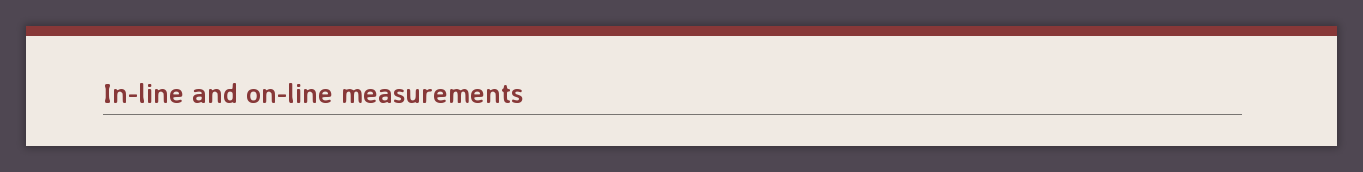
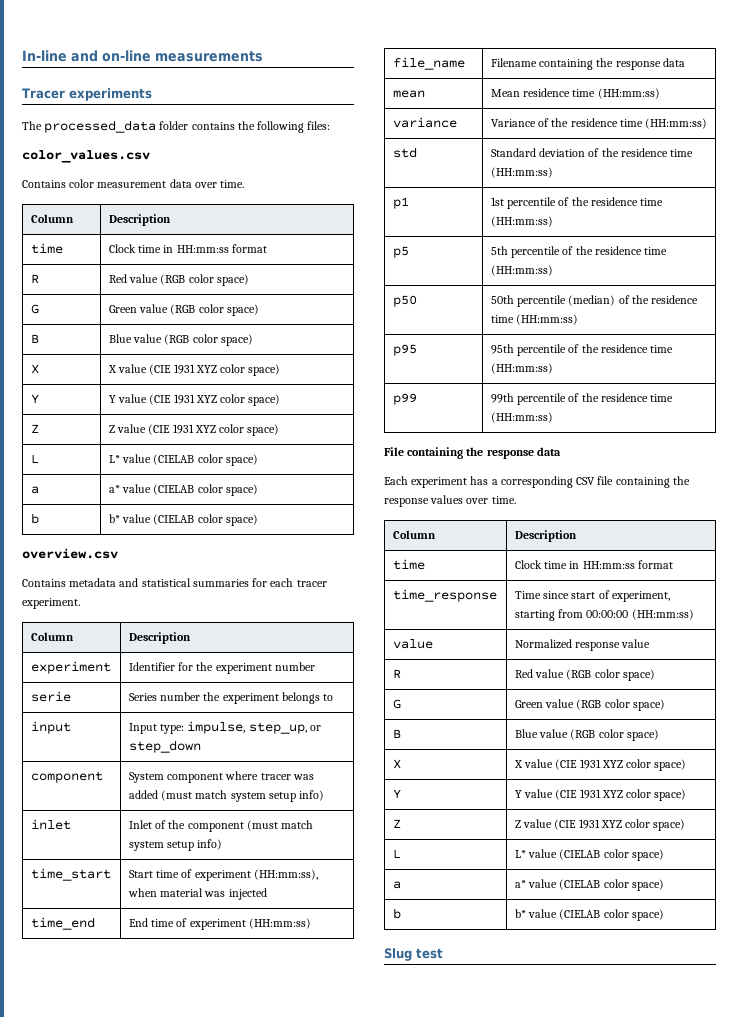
(523, 94) none -> [22,88,152,101] [22,120,331,133] [22,150,150,163] [22,179,245,188] [30,214,74,223] [108,214,171,226] [30,243,63,254] [108,244,267,253] [30,274,39,284] [108,274,249,286] [30,304,39,314] [108,304,259,316] [30,334,39,343] [108,334,253,346] [30,364,39,374] [107,364,281,376] [30,394,39,404] [108,394,281,406] [30,424,39,433] [108,424,280,436] [30,454,39,463] [108,454,258,466] [30,486,39,494] [108,484,258,496] [30,513,39,524] [108,514,258,526] [22,548,118,559] [22,578,327,587] [22,598,80,609] [30,632,74,641] [128,632,191,644] [30,661,111,674] [128,662,315,674] [30,691,71,702] [128,692,334,704] [30,721,71,734] [128,721,321,734] [128,740,201,753] [30,771,103,783] [128,771,314,783] [128,790,325,802] [30,819,71,830] [128,820,314,832] [128,839,223,851] [30,868,111,881] [128,869,318,881] [127,888,267,900] [30,917,95,930] [128,918,311,930] [392,57,465,70] [490,58,685,70] [392,90,425,98] [490,88,660,99] [392,117,457,128] [490,118,708,129] [392,147,417,158] [490,148,694,157] [490,167,553,178] [392,197,409,209] [490,197,664,209] [490,216,553,227] [392,246,409,258] [490,246,668,258] [490,265,553,276] [392,295,417,307] [490,295,699,307] [490,314,579,325] [392,344,417,356] [490,344,674,356] [490,363,553,374] [392,393,417,405] [490,393,674,405] [490,412,553,423] [384,447,561,459] [384,476,690,488] [384,495,516,507] [392,530,436,539] [514,530,577,542] [392,559,425,570] [514,560,673,569] [392,589,497,602] [514,590,670,602] [514,609,694,621] [392,639,433,649] [514,639,651,651] [392,669,401,679] [514,669,655,681] [392,699,401,709] [514,699,665,711] [392,729,401,738] [514,729,659,741] [392,759,401,769] [513,759,687,771] [392,789,401,799] [514,789,687,801] [392,819,401,828] [514,819,686,831] [392,849,401,858] [514,849,664,861] [392,881,401,889] [514,879,664,891] [392,908,401,919] [514,909,664,921] [384,948,443,961] // Tracer experiments // The processed_data folder contains the following files: // color_values.csv // Contains color measurement data over time. // Column | Description // time | Clock time in HH:mm:ss format // R | Red value (RGB color space) // G | Green value (RGB color space) // B | Blue value (RGB color space) // X | X value (CIE 1931 XYZ color space) // Y | Y value (CIE 1931 XYZ color space) // Z | Z value (CIE 1931 XYZ color space) // L | L* value (CIELAB color space) // a | a* value (CIELAB color space) // b | b* value (CIELAB color space) // overview.csv // Contains metadata and statistical summaries for each tracer experiment. // Column | Description // experiment | Identifier for the experiment number // serie | Series number the experiment belongs to // input | Input type: impulse, step_up, or step_down // component | System component where tracer was added (must match system setup info) // inlet | Inlet of the component (must match system setup info) // time_start | Start time of experiment (HH:mm:ss), when material was injected // time_end | End time of experiment (HH:mm:ss) // file_name | Filename containing the response data // mean | Mean residence time (HH:mm:ss) // variance | Variance of the residence time (HH:mm:ss) // std | Standard deviation of the residence time (HH:mm:ss) // p1 | 1st percentile of the residence time (HH:mm:ss) // p5 | 5th percentile of the residence time (HH:mm:ss) // p50 | 50th percentile (median) of the residence time (HH:mm:ss) // p95 | 95th percentile of the residence time (HH:mm:ss) // p99 | 99th percentile of the residence time (HH:mm:ss) // File containing the response data // Each experiment has a corresponding CSV file containing the response values over time. // Column | Description // time | Clock time in HH:mm:ss format // time_response | Time since start of experiment, starting from 00:00:00 (HH:mm:ss) // value | Normalized response value // R | Red value (RGB color space) // G | Green value (RGB color space) // B | Blue value (RGB color space) // X | X value (CIE 1931 XYZ color space) // Y | Y value (CIE 1931 XYZ color space) // Z | Z value (CIE 1931 XYZ color space) // L | L* value (CIELAB color space) // a | a* value (CIELAB color space) // b | b* value (CIELAB color space) // Slug test

